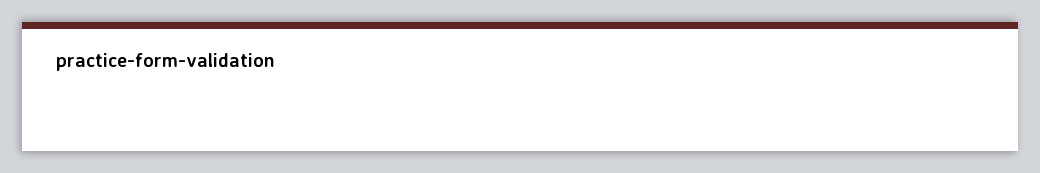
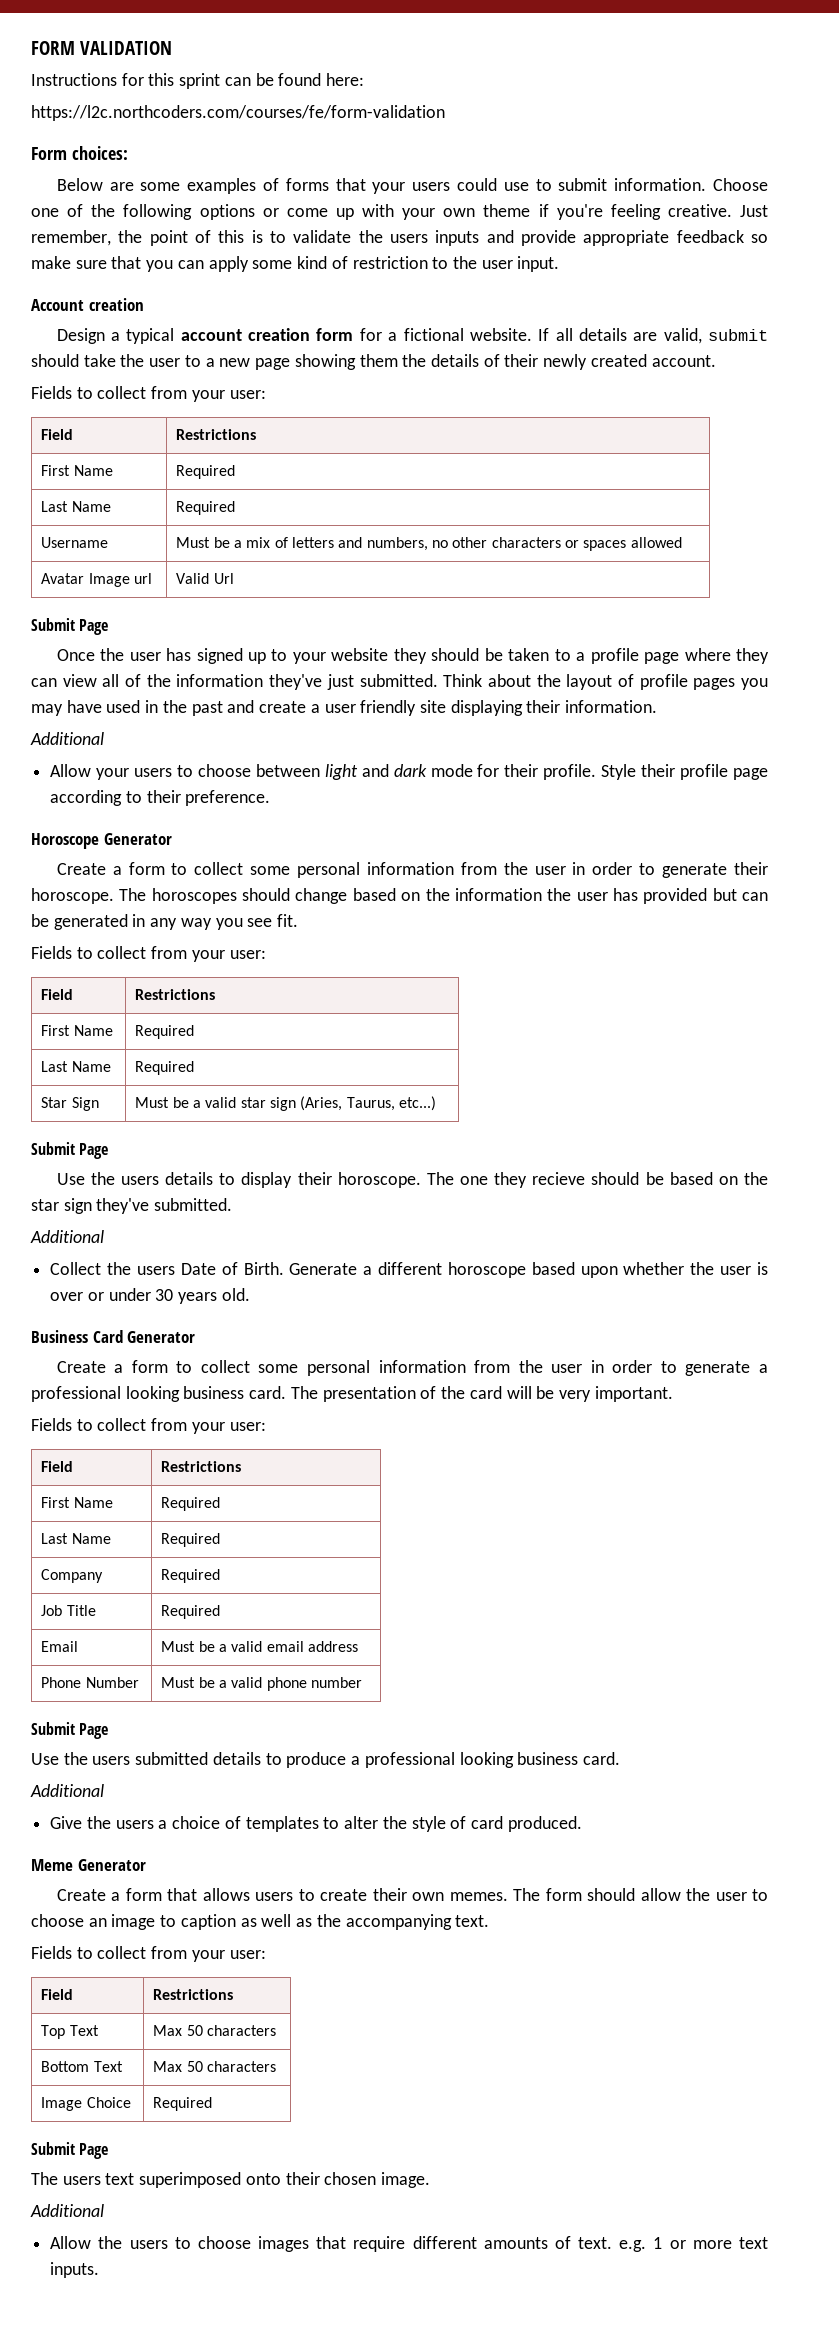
[56,53,275,71] practice-form-validation -> [31,41,172,55] [31,73,365,89] [31,105,445,121] [31,146,128,160] [56,178,769,194] [31,204,768,220] [31,230,769,246] [31,256,560,272] [31,298,144,311] [56,328,769,344] [31,354,716,370] [31,386,266,402] [41,429,74,440] [176,429,257,440] [41,465,113,476] [176,465,236,479] [41,501,111,512] [176,501,236,515] [41,537,109,548] [176,537,682,551] [41,573,153,587] [176,573,234,584] [31,618,109,635] [56,648,769,664] [31,674,768,690] [31,700,658,716] [30,732,104,745] [50,764,768,780] [50,790,271,806] [31,833,172,849] [56,862,768,878] [31,888,768,904] [31,914,299,930] [31,946,266,962] [41,989,74,1000] [135,989,216,1000] [41,1025,113,1036] [135,1025,195,1039] [41,1061,111,1072] [135,1061,195,1075] [41,1097,99,1111] [135,1096,437,1111] [31,1142,109,1159] [56,1172,769,1188] [31,1198,233,1214] [30,1230,104,1243] [50,1262,769,1278] [50,1288,250,1304] [31,1330,196,1343] [56,1360,769,1376] [31,1386,673,1402] [31,1418,266,1434] [41,1461,74,1472] [161,1461,242,1472] [41,1497,113,1508] [161,1497,221,1511] [41,1533,111,1544] [161,1533,221,1547] [41,1569,104,1583] [161,1569,221,1583] [41,1605,96,1616] [161,1605,221,1619] [41,1641,79,1652] [161,1641,359,1652] [41,1677,139,1688] [161,1677,363,1691] [31,1722,109,1739] [31,1752,620,1768] [30,1784,104,1797] [50,1816,582,1832] [31,1859,146,1871] [56,1888,769,1901] [31,1914,490,1930] [31,1946,266,1962] [41,1989,74,2000] [153,1989,234,2000] [41,2025,99,2039] [153,2025,277,2036] [41,2061,123,2072] [153,2061,277,2072] [41,2097,131,2111] [153,2097,213,2111] [31,2142,109,2159] [31,2172,431,2188] [30,2204,104,2217] [50,2236,768,2252] [50,2262,100,2278] FORM VALIDATION // Instructions for this sprint can be found here: // https://l2c.northcoders.com/courses/fe/form-validation // Form choices: // Below are some examples of forms that your users could use to submit information. Choose one of the following options or come up with your own theme if you're feeling creative. Just remember, the point of this is to validate the users inputs and provide appropriate feedback so make sure that you can apply some kind of restriction to the user input. // Account creation // Design a typical account creation form for a fictional website. If all details are valid, submit should take the user to a new page showing them the details of their newly created account. // Fields to collect from your user: // Field | Restrictions // First Name | Required // Last Name | Required // Username | Must be a mix of letters and numbers, no other characters or spaces allowed // Avatar Image url | Valid Url // Submit Page // Once the user has signed up to your website they should be taken to a profile page where they can view all of the information they've just submitted. Think about the layout of profile pages you may have used in the past and create a user friendly site displaying their information. // Additional // Allow your users to choose between light and dark mode for their profile. Style their profile page according to their preference. // Horoscope Generator // Create a form to collect some personal information from the user in order to generate their horoscope. The horoscopes should change based on the information the user has provided but can be generated in any way you see fit. // Fields to collect from your user: // Field | Restrictions // First Name | Required // Last Name | Required // Star Sign | Must be a valid star sign (Aries, Taurus, etc...) // Submit Page // Use the users details to display their horoscope. The one they recieve should be based on the star sign they've submitted. // Additional // Collect the users Date of Birth. Generate a different horoscope based upon whether the user is over or under 30 years old. // Business Card Generator // Create a form to collect some personal information from the user in order to generate a professional looking business card. The presentation of the card will be very important. // Fields to collect from your user: // Field | Restrictions // First Name | Required // Last Name | Required // Company | Required // Job Title | Required // Email | Must be a valid email address // Phone Number | Must be a valid phone number // Submit Page // Use the users submitted details to produce a professional looking business card. // Additional // Give the users a choice of templates to alter the style of card produced. // Meme Generator // Create a form that allows users to create their own memes. The form should allow the user to choose an image to caption as well as the accompanying text. // Fields to collect from your user: // Field | Restrictions // Top Text | Max 50 characters // Bottom Text | Max 50 characters // Image Choice | Required // Submit Page // The users text superimposed onto their chosen image. // Additional // Allow the users to choose images that require different amounts of text. e.g. 1 or more text inputs.

